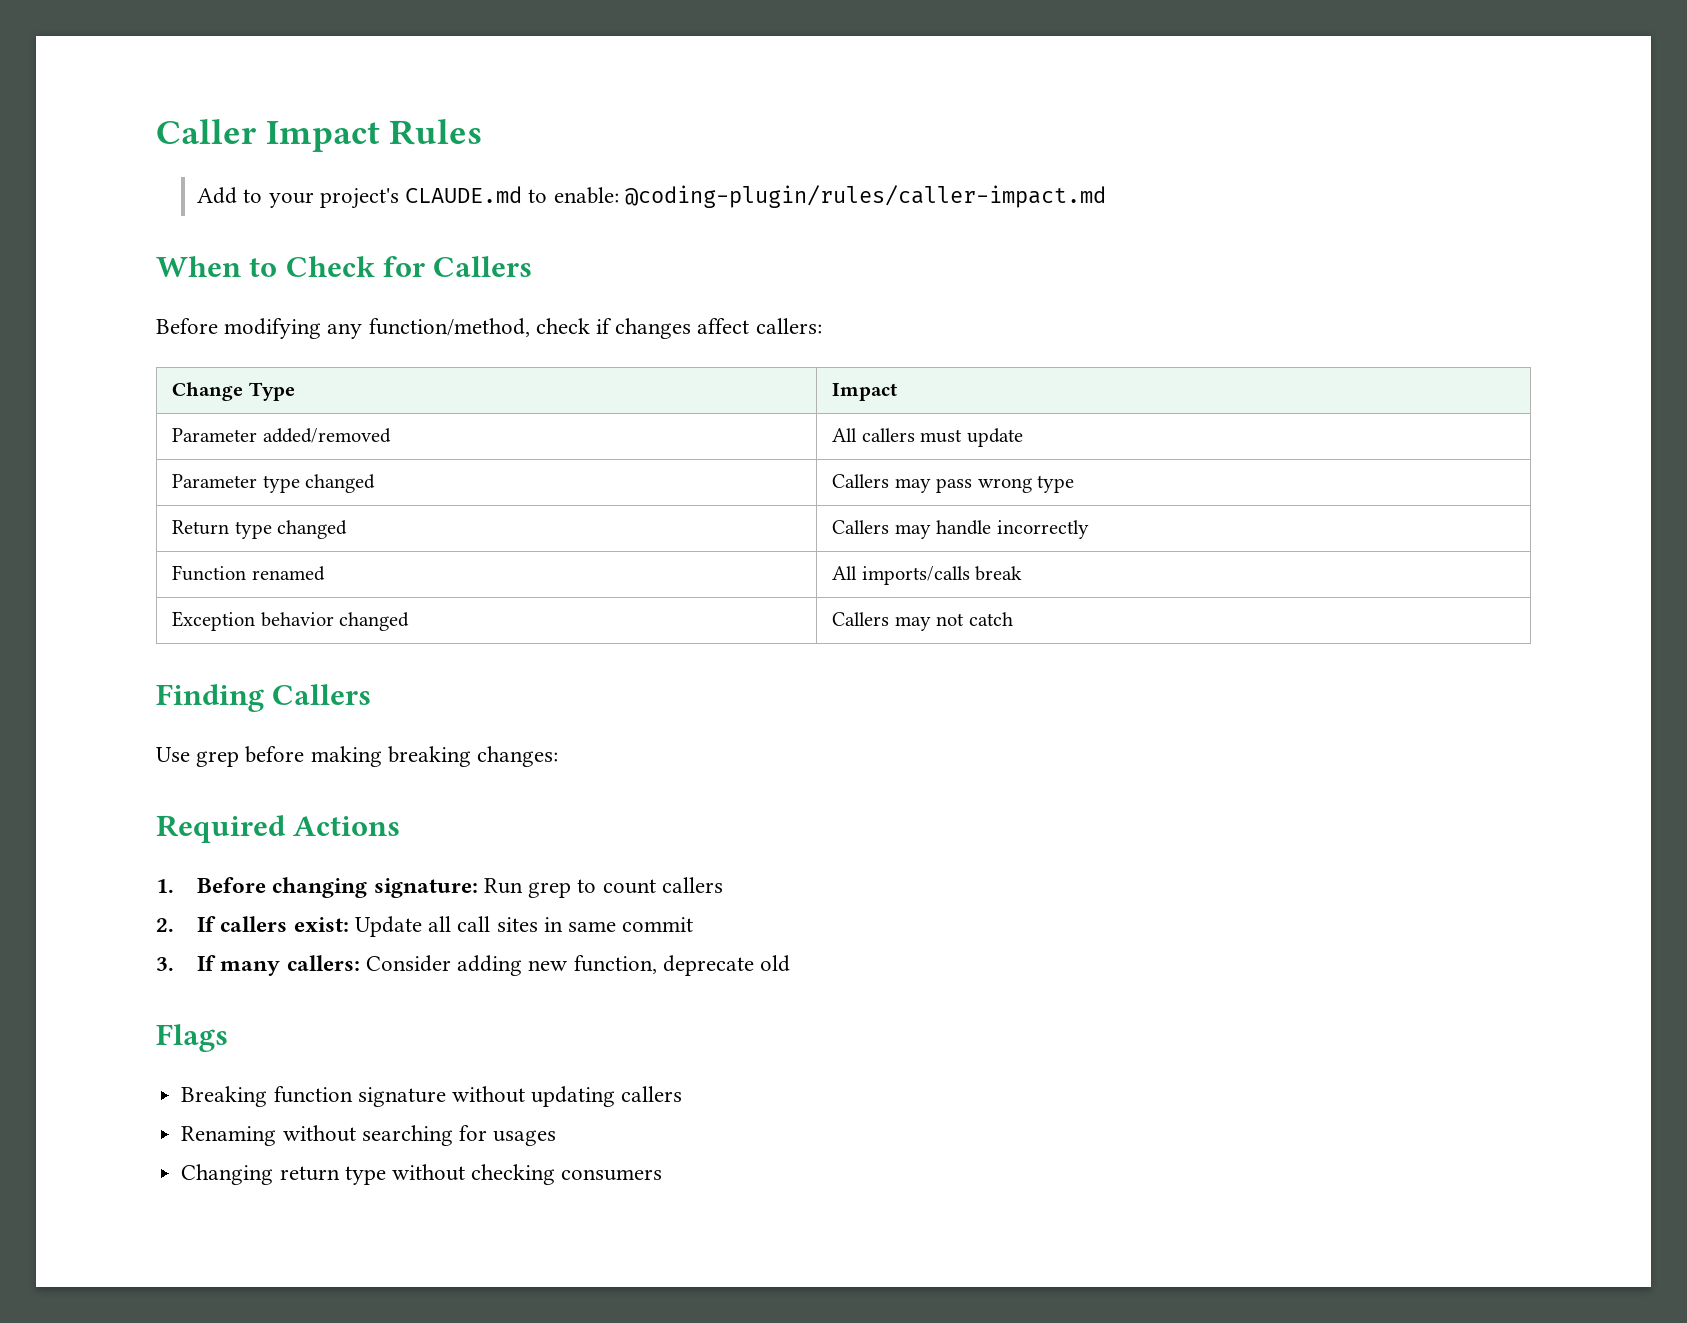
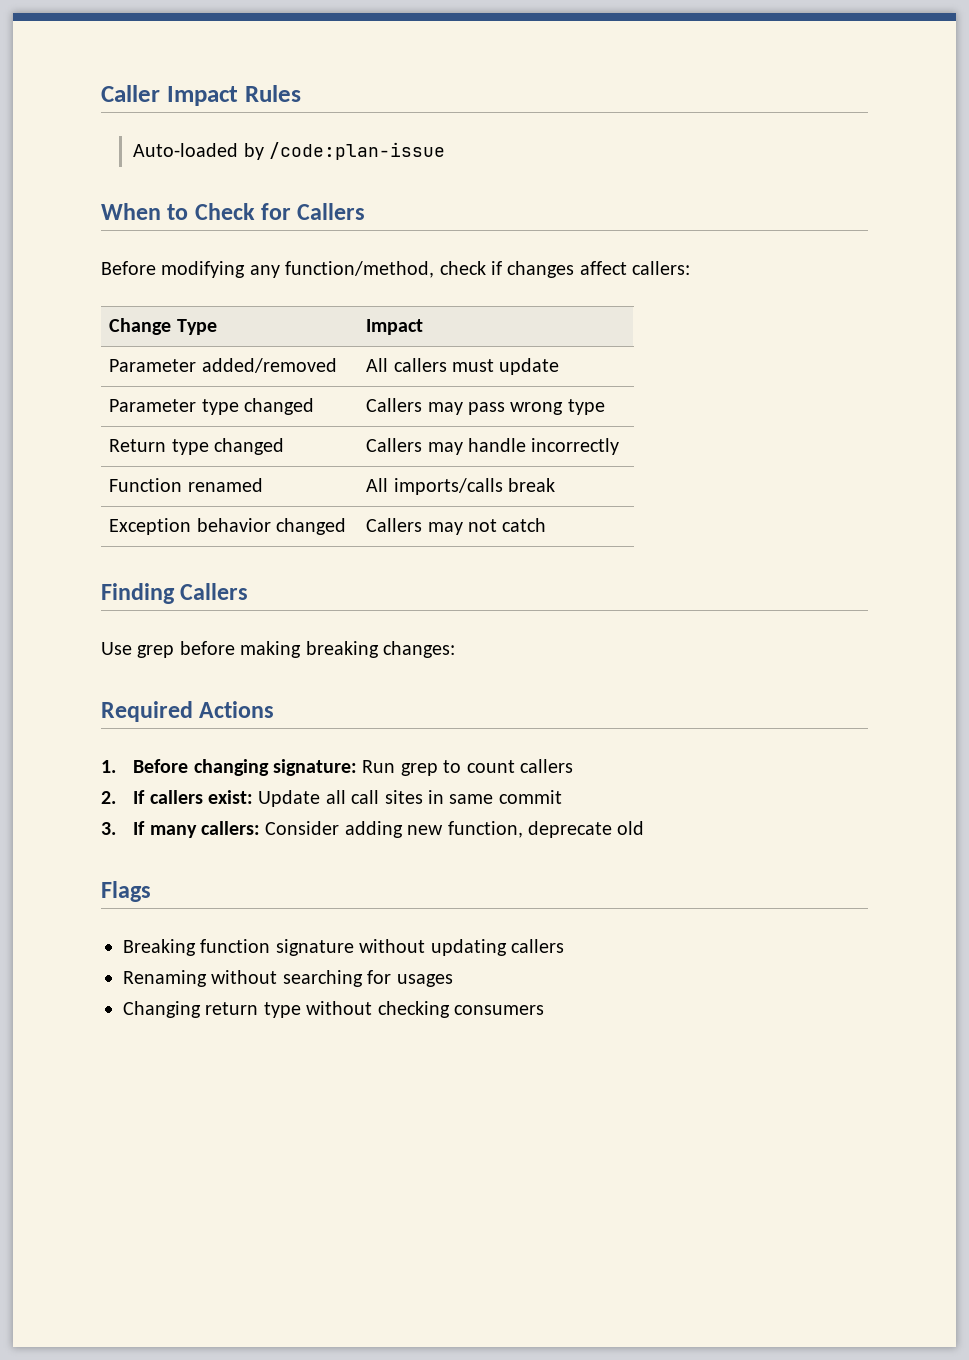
[197,185,1106,209] Add to your project's CLAUDE.md to enable: @coding-plugin/rules/caller-impact.md -> [133,142,446,160] Auto-loaded by /code:plan-issue

